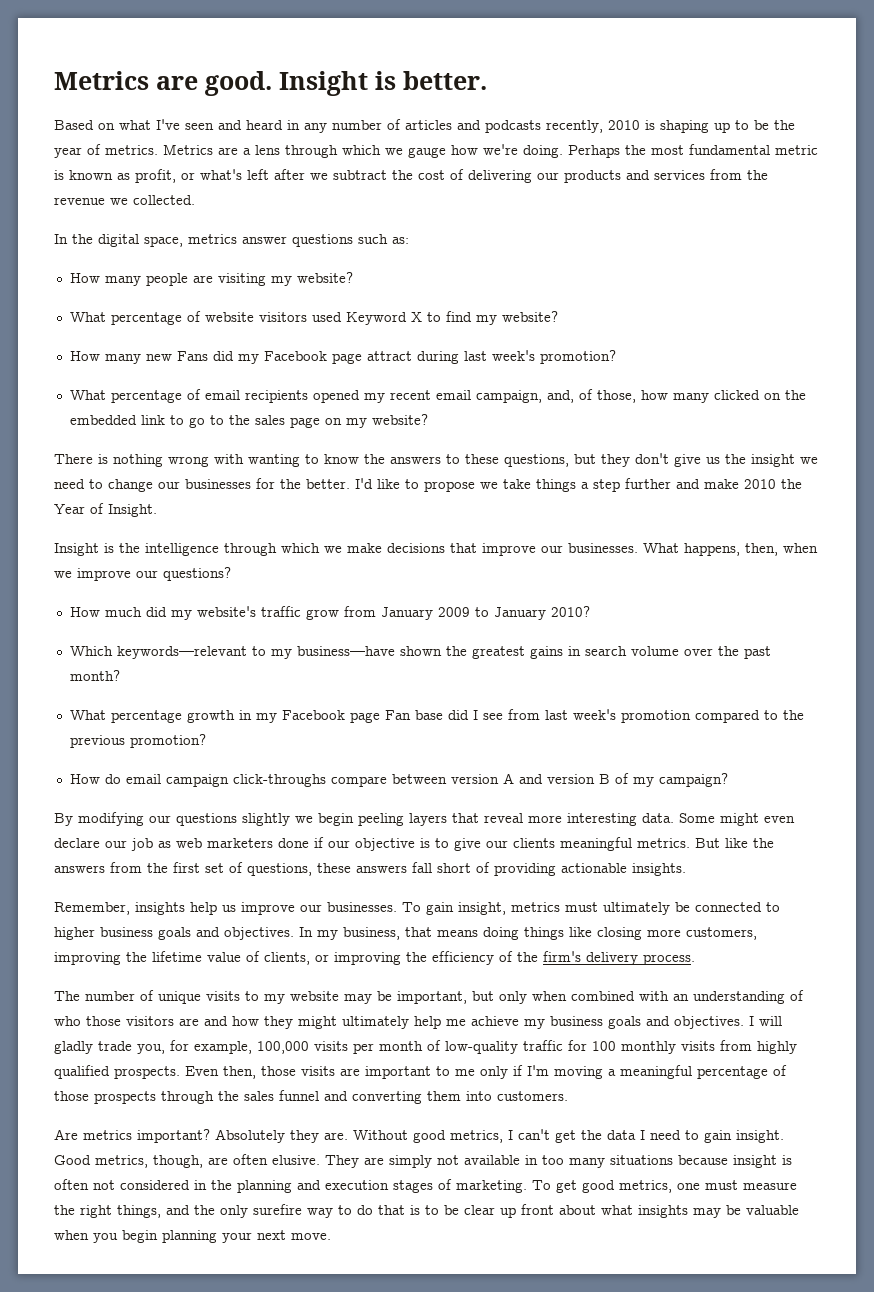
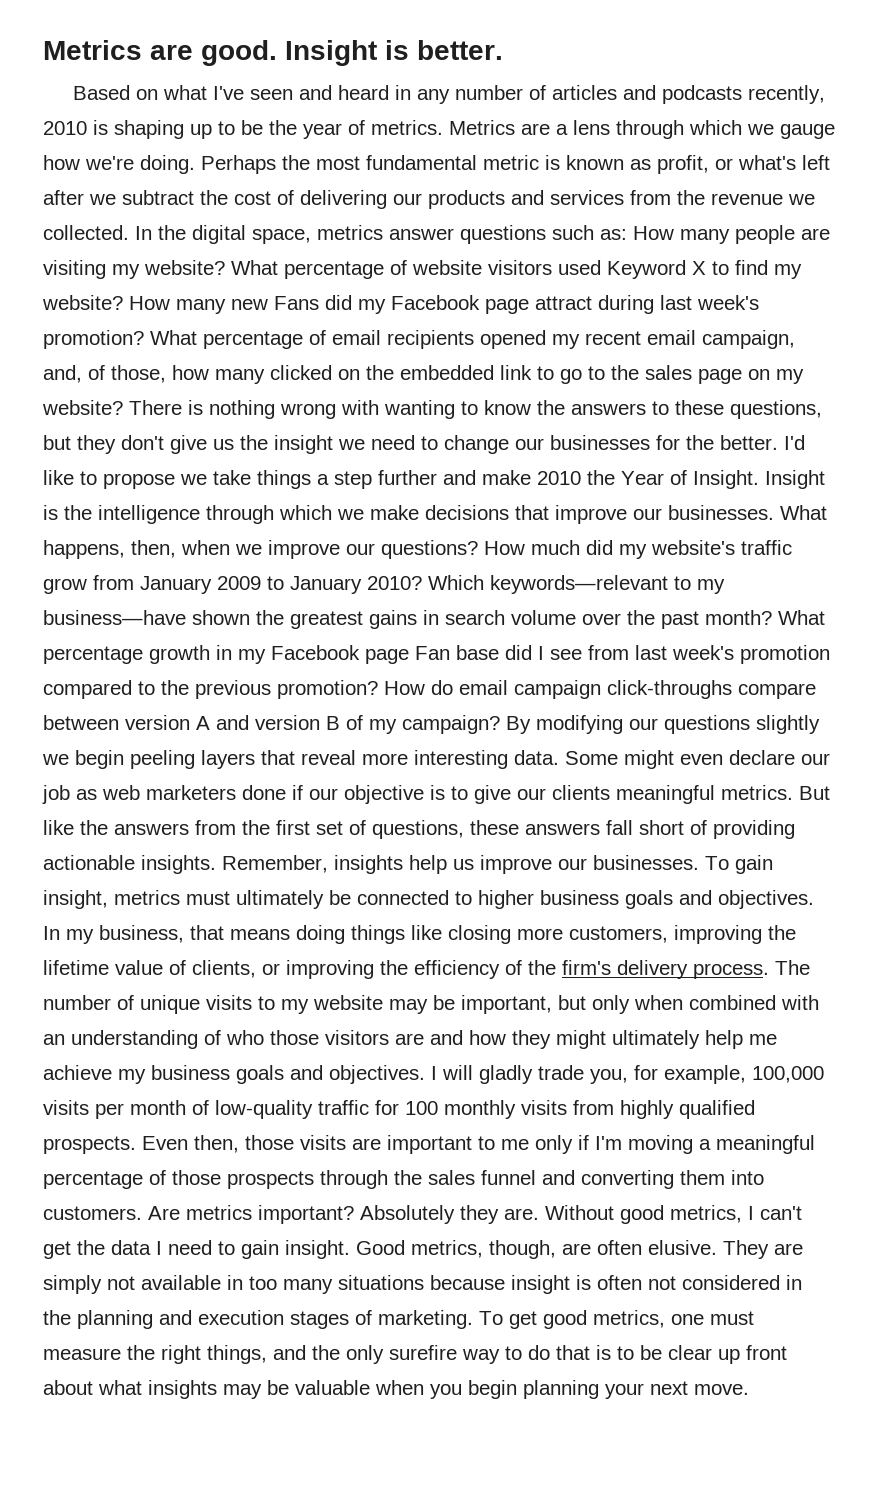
(195, 200) // -> (129, 232) none
(409, 240) // -> (627, 234) none
(353, 277) // -> (225, 267) none
(558, 316) // -> (123, 302) none
(616, 357) // -> (144, 339) none
(428, 419) // -> (123, 407) none
(157, 510) // -> (759, 479) none
(231, 574) // -> (478, 549) none
(590, 611) // -> (422, 583) none
(120, 675) // -> (772, 617) none
(206, 741) // -> (378, 689) none
(728, 780) // -> (500, 724) none
(686, 869) // -> (216, 864) none
(695, 959) // -> (769, 971) none
(568, 1096) // -> (142, 1213) none

